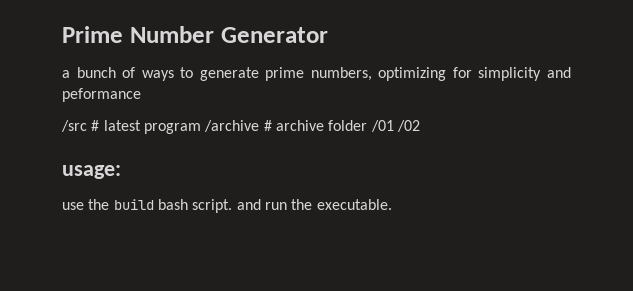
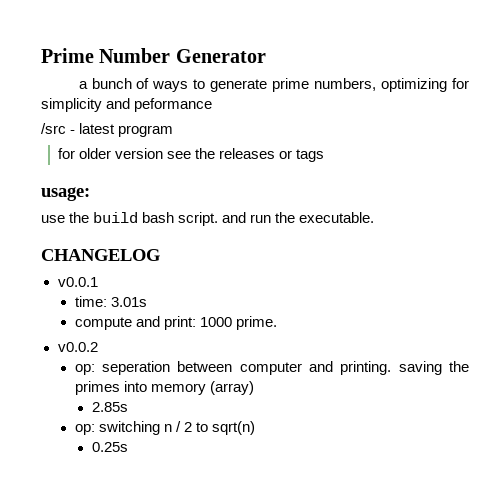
[91,120,100,131] # -> [70,130,76,134] -
[204,120,420,132] /archive # archive folder /01 /02 -> [58,148,325,162] // for older version see the releases or tags
(392, 204) none -> [41,249,160,261] [57,277,98,287] [74,296,147,307] [74,316,277,330] [57,342,98,352] [74,361,470,375] [74,381,254,395] [91,402,128,412] [74,421,255,435] [91,442,128,452] // CHANGELOG // v0.0.1 // time: 3.01s // compute and print: 1000 prime. // v0.0.2 // op: seperation between computer and printing. saving the primes into memory (array) // 2.85s // op: switching n / 2 to sqrt(n) // 0.25s

